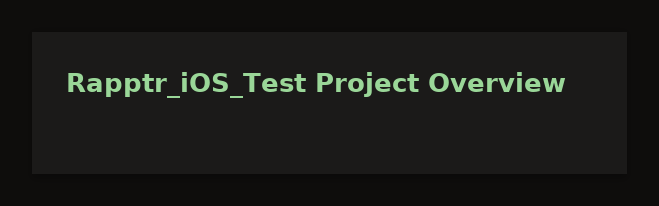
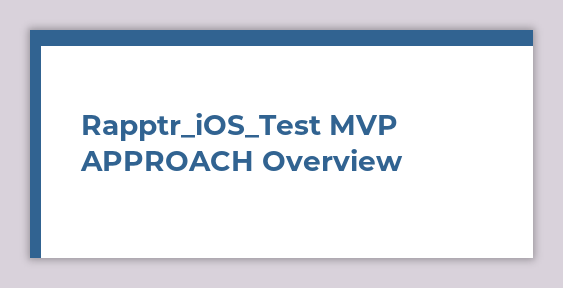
[314,72,419,97] Project -> [329,115,398,135] [80,151,254,171] MVP APPROACH

